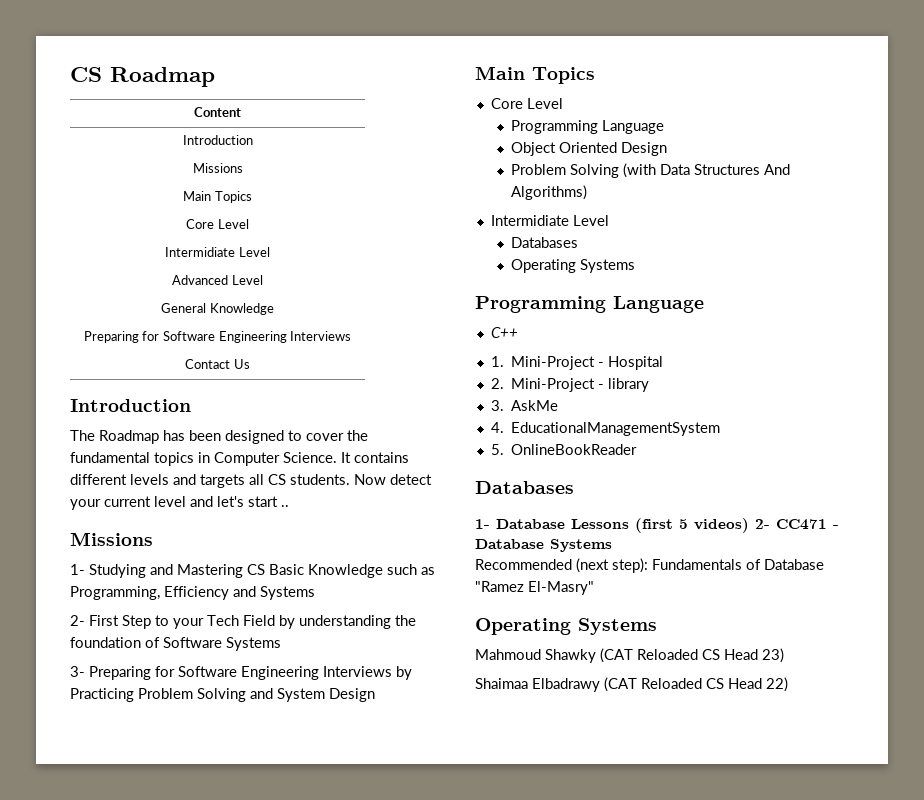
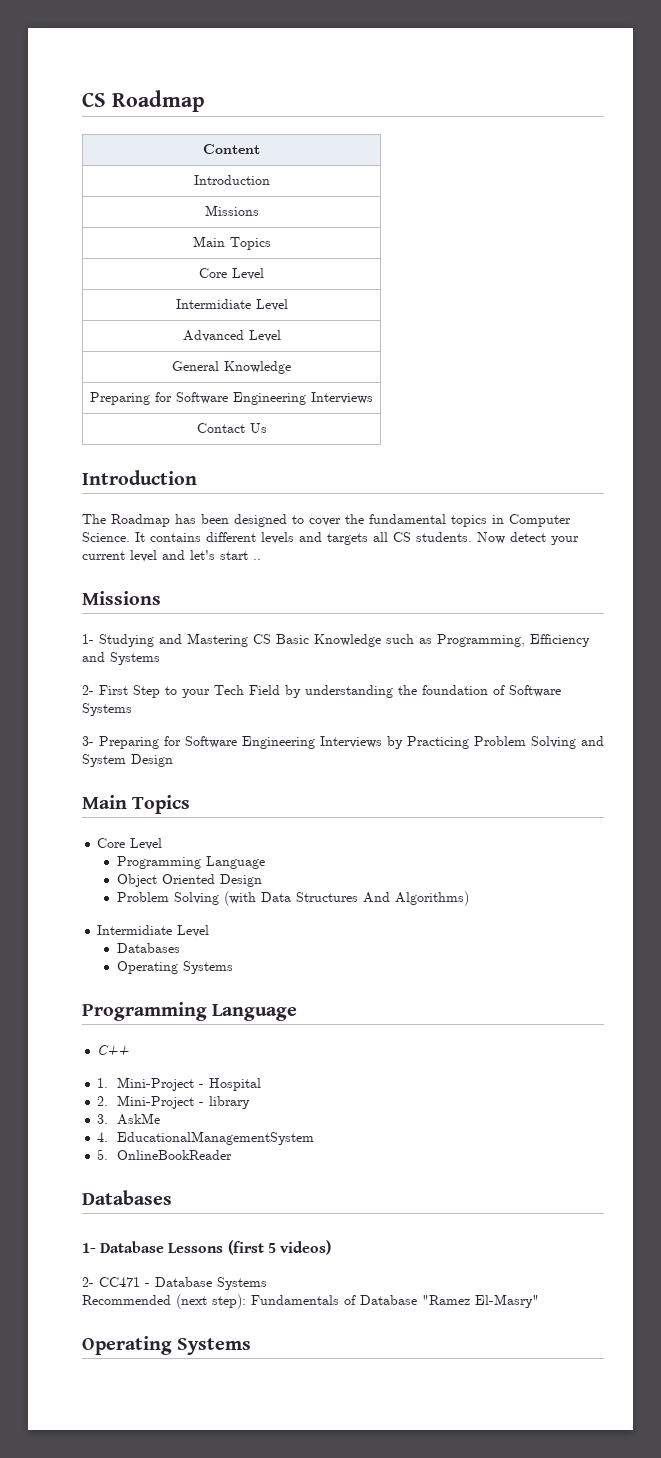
(749, 525) none -> (331, 1247) //
[475,648,784,663] [475,677,788,692] // Mahmoud Shawky (CAT Reloaded CS Head 23) // Shaimaa Elbadrawy (CAT Reloaded CS Head 22) -> (252, 1346) none

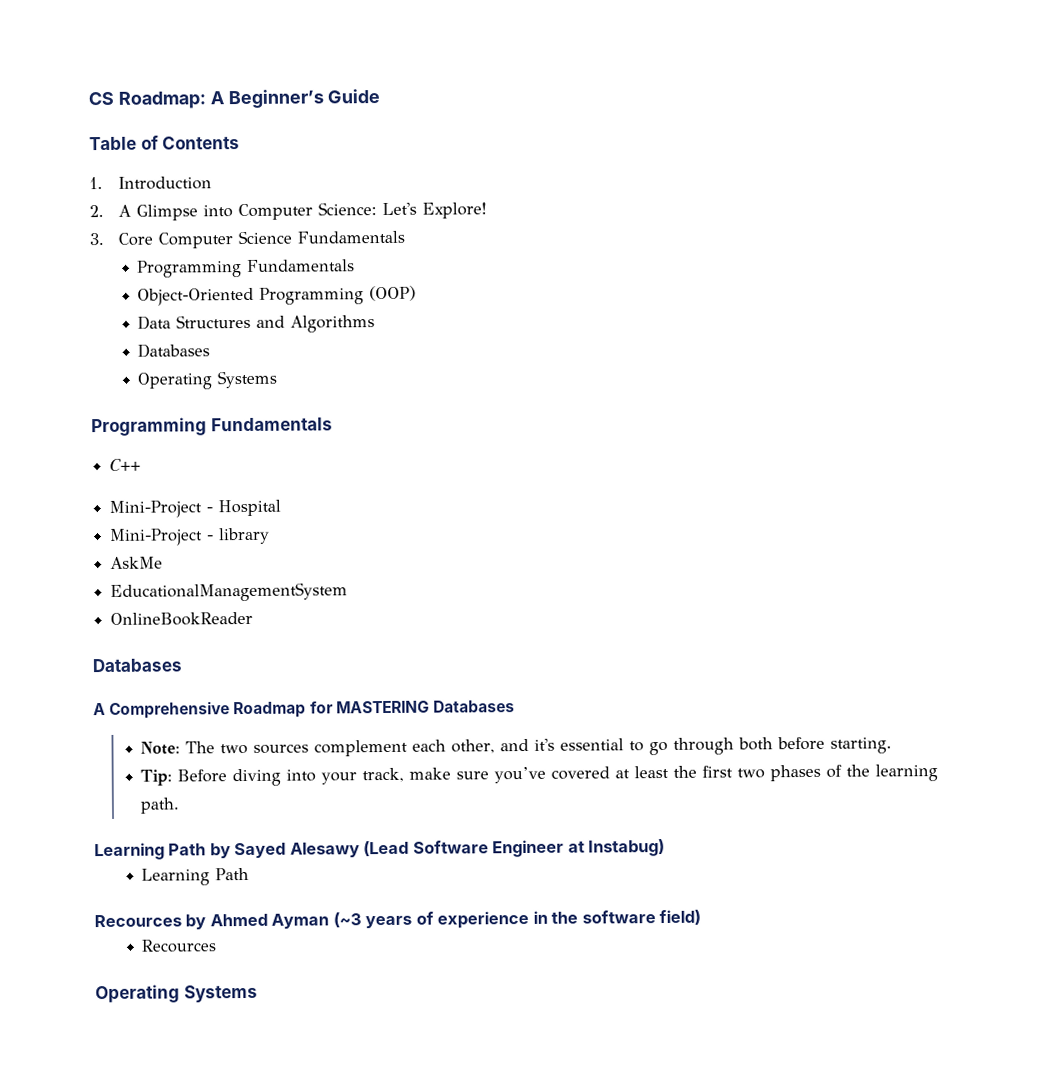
[82,90,205,112] [203,144,260,154] [193,175,270,185] [204,205,259,216] [192,236,271,250] [199,268,264,280] [175,299,288,311] [182,330,281,342] [172,361,291,374] [90,392,373,405] [196,423,267,433] [82,470,197,485] [82,514,571,527] [82,532,579,545] [82,550,261,562] [82,591,161,605] [82,633,590,647] [82,652,160,665] [82,685,561,698] [82,703,132,716] [82,736,604,749] [82,754,173,767] [82,795,191,814] [97,838,163,850] [116,856,265,869] [116,874,262,887] [116,891,469,906] [97,925,210,937] CS Roadmap // Content // Introduction // Missions // Main Topics // Core Level // Intermidiate Level // Advanced Level // General Knowledge // Preparing for Software Engineering Interviews // Contact Us // Introduction // The Roadmap has been designed to cover the fundamental topics in Computer Science. It contains different levels and targets all CS students. Now detect your current level and let's start .. // Missions // 1- Studying and Mastering CS Basic Knowledge such as Programming, Efficiency and Systems // 2- First Step to your Tech Field by understanding the foundation of Software Systems // 3- Preparing for Software Engineering Interviews by Practicing Problem Solving and System Design // Main Topics // Core Level // Programming Language // Object Oriented Design // Problem Solving (with Data Structures And Algorithms) // Intermidiate Level -> [88,89,381,109] [89,135,241,151] [89,176,213,190] [89,202,488,221] [89,230,406,249] [137,259,356,278] [137,285,417,306] [137,314,376,333] CS Roadmap: A Beginner’s Guide // Table of Contents // 1. Introduction // 2. A Glimpse into Computer Science: Let's Explore! // 3. Core Computer Science Fundamentals // Programming Fundamentals // Object-Oriented Programming (OOP) // Data Structures and Algorithms
[212,1004,298,1021] Language -> [210,417,333,432] Fundamentals
[97,1078,109,1088] 1. -> (142, 464) none
[97,1096,109,1106] 2. -> (282, 508) none
[97,1114,109,1124] 3. -> (271, 536) none
[97,1132,109,1142] 4. -> (164, 562) none
[97,1149,109,1160] 5. -> (349, 592) none
[82,1240,331,1255] [82,1277,267,1290] [82,1294,539,1309] 1- Database Lessons (first 5 videos) // 2- CC471 - Database Systems // Recommended (next step): Fundamentals of Database "Ramez El-Masry" -> [93,700,515,719] [140,736,893,757] [140,764,939,787] [140,797,180,814] [94,838,666,861] [141,867,250,886] [94,909,702,930] [141,939,217,953] A Comprehensive Roadmap for MASTERING Databases // Note: The two sources complement each other, and it's essential to go through both before starting. // Tip: Before diving into your track, make sure you’ve covered at least the first two phases of the learning path. // Learning Path by Sayed Alesawy (Lead Software Engineer at Instabug) // Learning Path // Recources by Ahmed Ayman (~3 years of experience in the software field) // Recources

